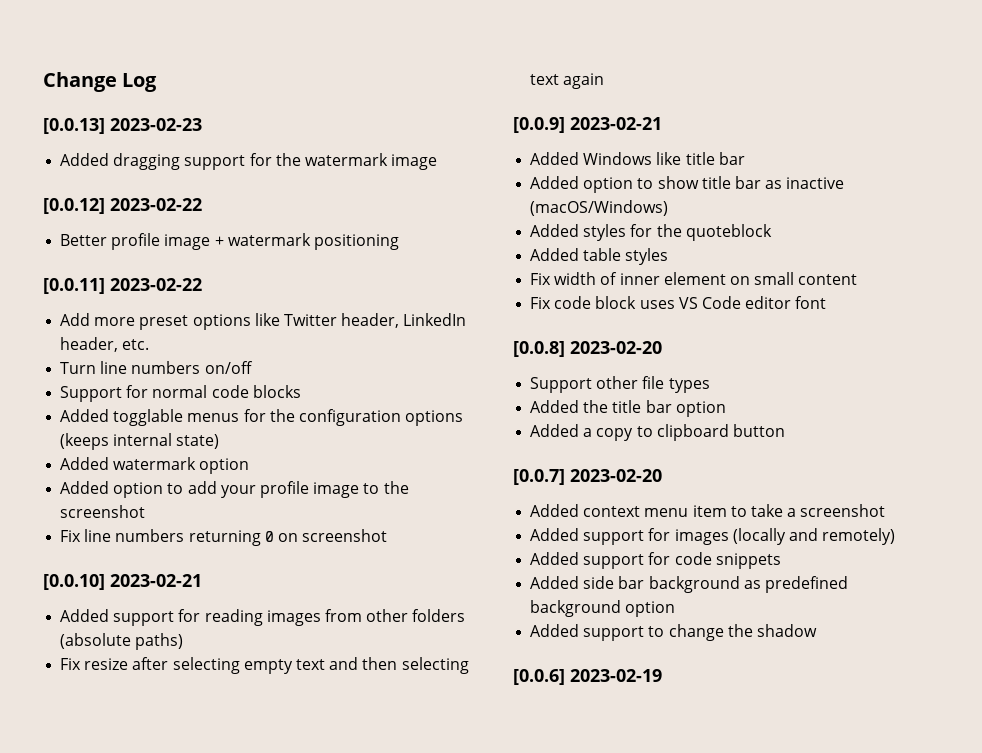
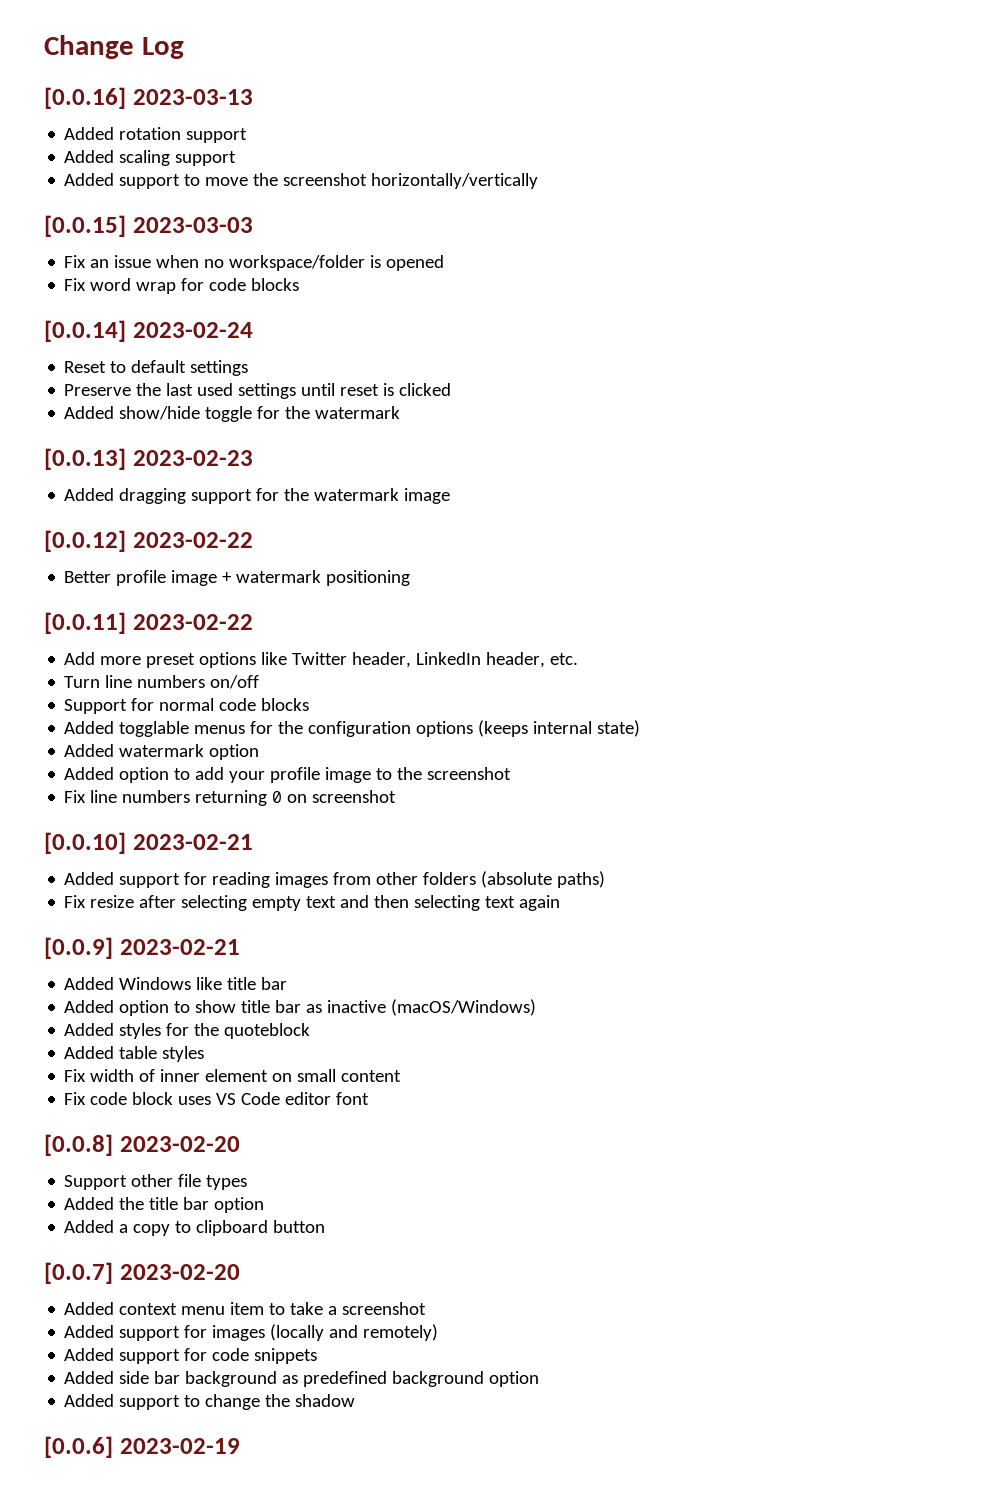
(158, 82) none -> [44,87,253,109] [64,127,248,143] [64,150,237,166] [64,173,539,189] [44,215,253,237] [64,255,445,271] [64,278,300,294] [44,320,253,342] [64,360,249,376] [64,383,452,399] [64,406,401,422] // [0.0.16] 2023-03-13 // Added rotation support // Added scaling support // Added support to move the screenshot horizontally/vertically // [0.0.15] 2023-03-03 // Fix an issue when no workspace/folder is opened // Fix word wrap for code blocks // [0.0.14] 2023-02-24 // Reset to default settings // Preserve the last used settings until reset is clicked // Added show/hide toggle for the watermark

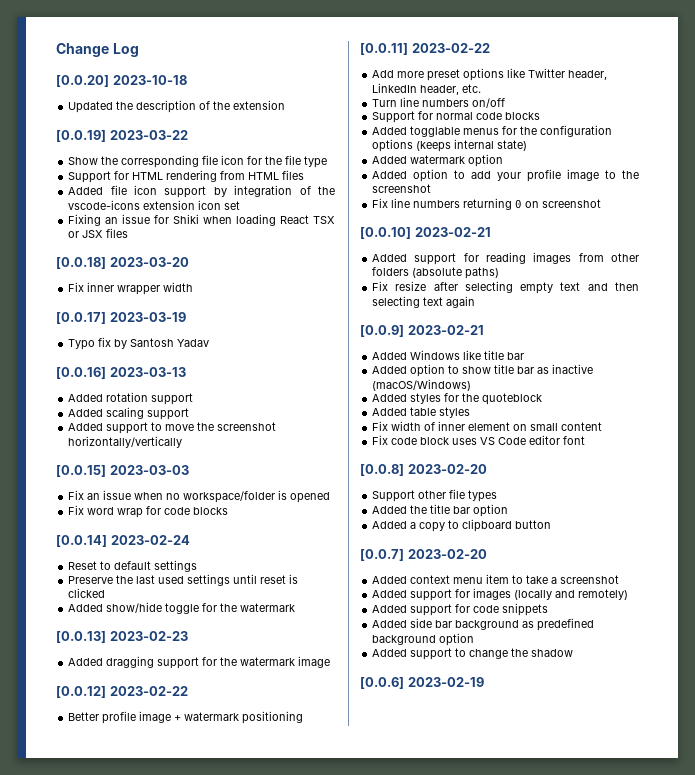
(184, 48) none -> [56,75,187,87] [68,100,286,113] [56,130,188,142] [68,155,328,168] [68,170,305,183] [68,185,335,198] [68,200,241,210] [68,214,335,226] [68,228,129,238] [56,257,189,269] [68,282,194,295] [56,312,186,324] [68,337,210,350] // [0.0.20] 2023-10-18 // Updated the description of the extension // [0.0.19] 2023-03-22 // Show the corresponding file icon for the file type // Support for HTML rendering from HTML files // Added file icon support by integration of the vscode-icons extension icon set // Fixing an issue for Shiki when loading React TSX or JSX files // [0.0.18] 2023-03-20 // Fix inner wrapper width // [0.0.17] 2023-03-19 // Typo fix by Santosh Yadav

